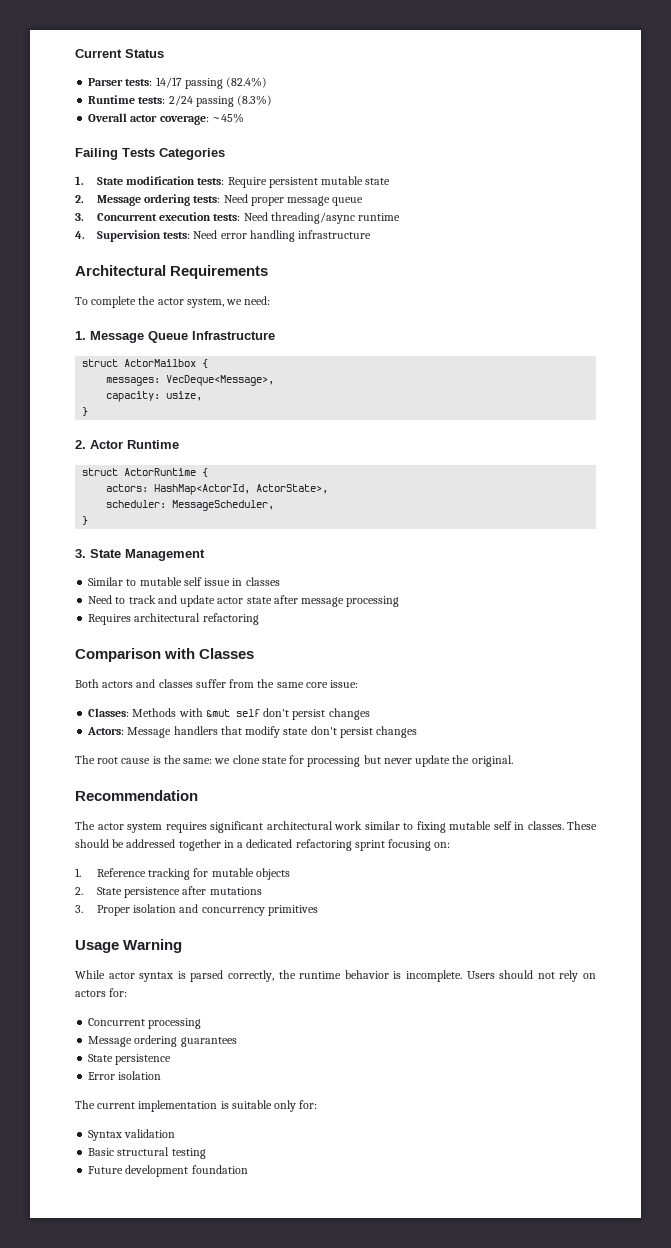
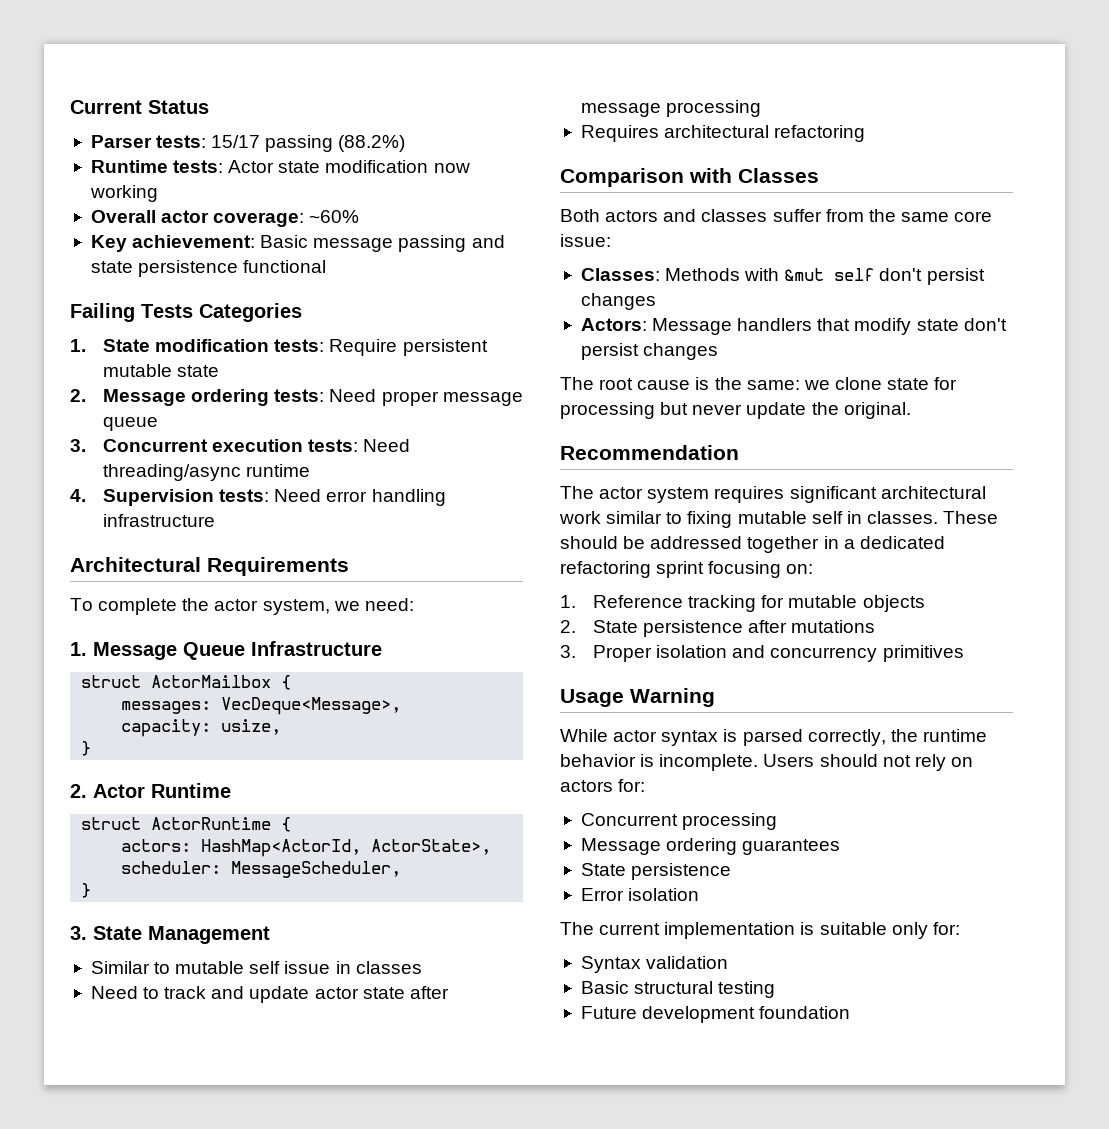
[155,77,268,89] 14/17 passing (82.4%) -> [211,135,406,152] 15/17 passing (88.2%)
[168,95,273,107] [88,113,244,125] 2/24 passing (8.3%) // Overall actor coverage: ~45% -> [228,160,470,173] [89,185,158,202] [90,210,360,227] [90,235,505,252] [90,260,327,277] Actor state modification now working // Overall actor coverage: ~60% // Key achievement: Basic message passing and state persistence functional

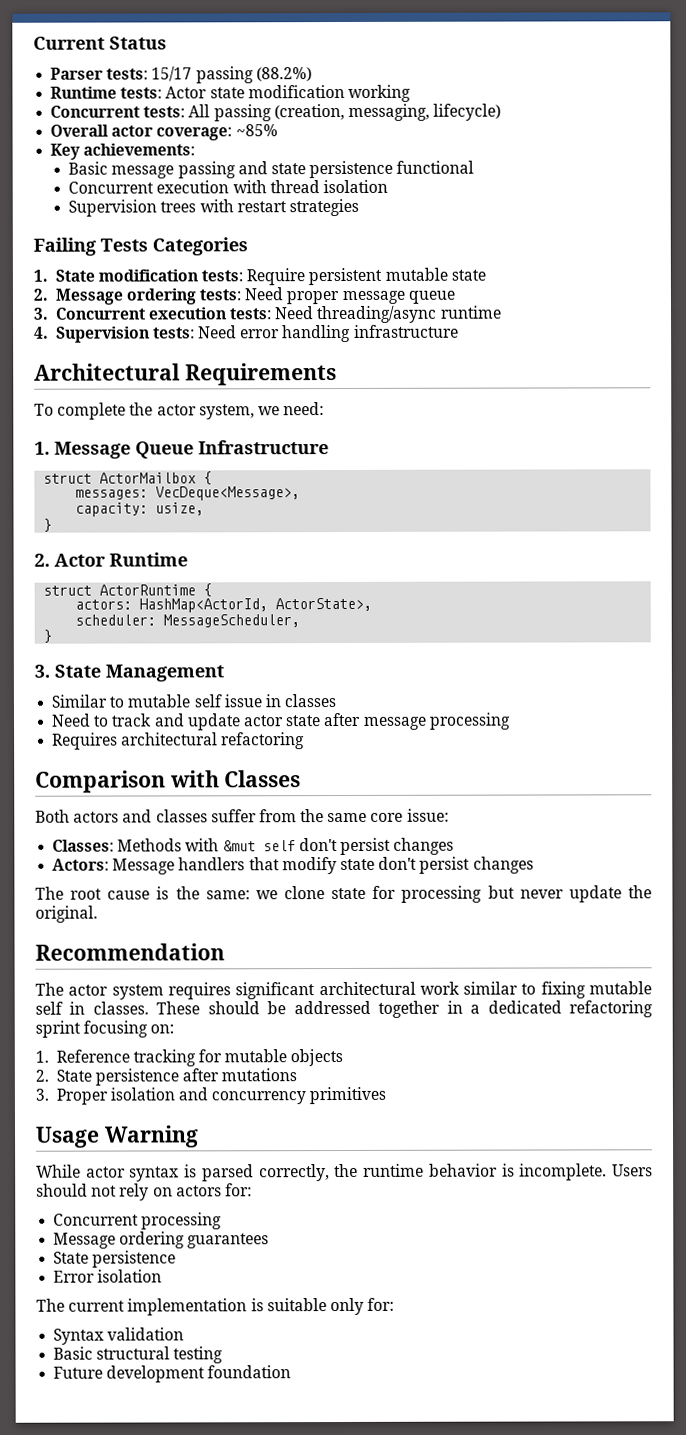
[433,163,470,173] now -> (345, 91) none
(158, 193) none -> [50,103,502,122] // Concurrent tests: All passing (creation, messaging, lifecycle)
[309,210,360,223] ~60% -> [235,124,278,137] ~85%
[132,235,256,248] achievement: -> [83,143,196,156] achievements: //
(327, 266) none -> [68,179,388,194] [68,198,359,217] // Concurrent execution with thread isolation // Supervision trees with restart strategies

